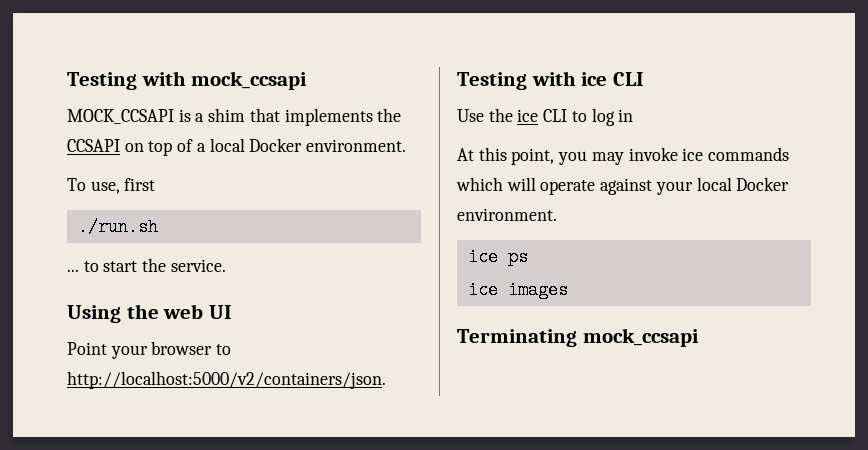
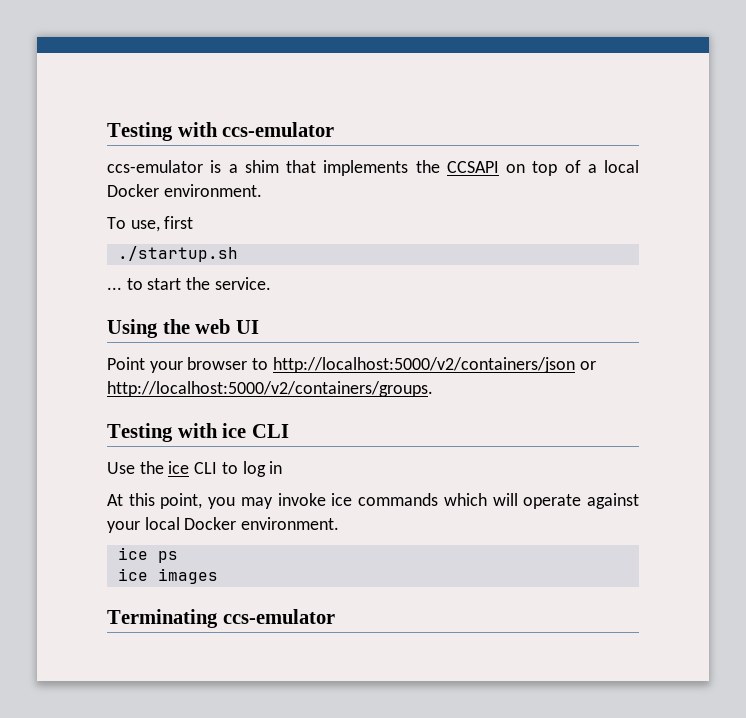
[67,71,308,90] [67,109,174,124] Testing with mock_ccsapi // MOCK_CCSAPI -> [107,122,335,141] [107,160,203,173] Testing with ccs-emulator // ccs-emulator
[77,218,158,236] ./run.sh -> [117,246,238,262] ./startup.sh
[67,371,386,389] http://localhost:5000/v2/containers/json. -> [272,357,596,373] [107,381,433,397] http://localhost:5000/v2/containers/json or http://localhost:5000/v2/containers/groups.
[582,328,699,347] mock_ccsapi -> [222,609,335,624] ccs-emulator

